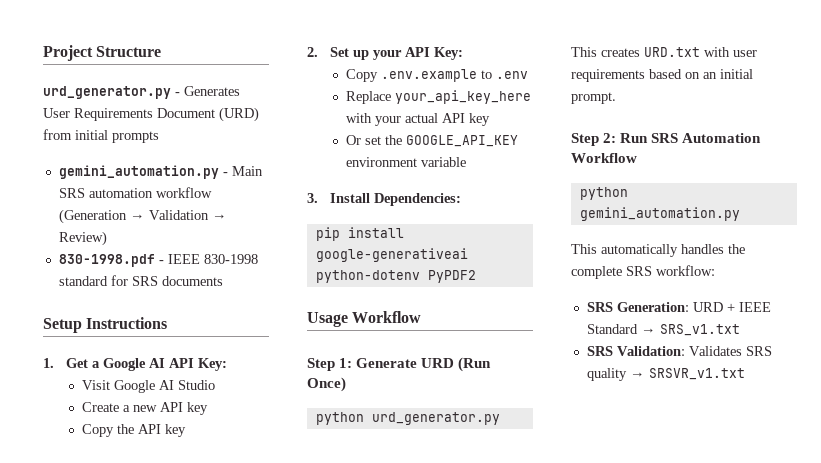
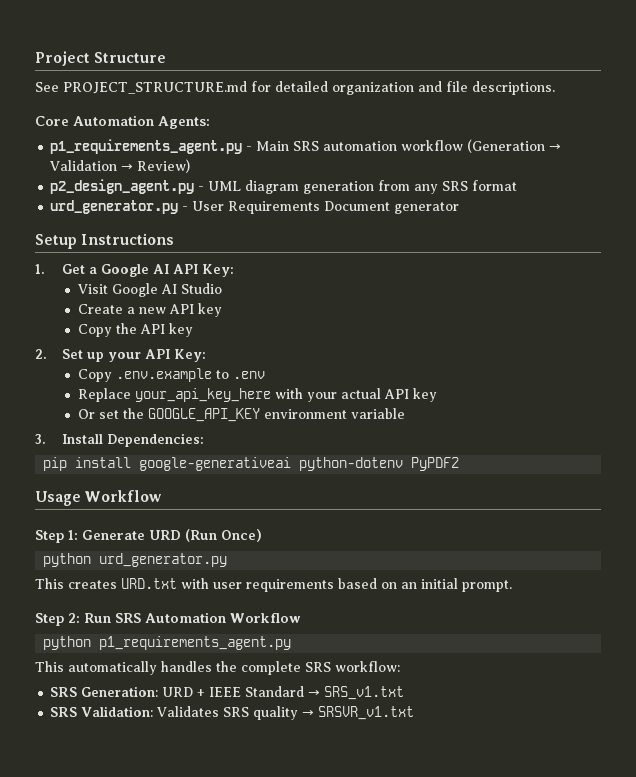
[43,86,240,99] [43,107,259,122] [43,129,159,143] [58,165,219,179] urd_generator.py - Generates User Requirements Document (URD) from initial prompts // gemini_automation.py -> [35,81,555,95] [35,115,210,129] [50,139,243,154] See PROJECT_STRUCTURE.md for detailed organization and file descriptions. // Core Automation Agents: // p1_requirements_agent.py
[58,254,258,267] [58,275,223,286] 830-1998.pdf - IEEE 830-1998 standard for SRS documents -> [50,179,518,194] [50,200,460,214] p2_design_agent.py - UML diagram generation from any SRS format // urd_generator.py - User Requirements Document generator
[579,207,740,221] gemini_automation.py -> [99,636,292,650] p1_requirements_agent.py

